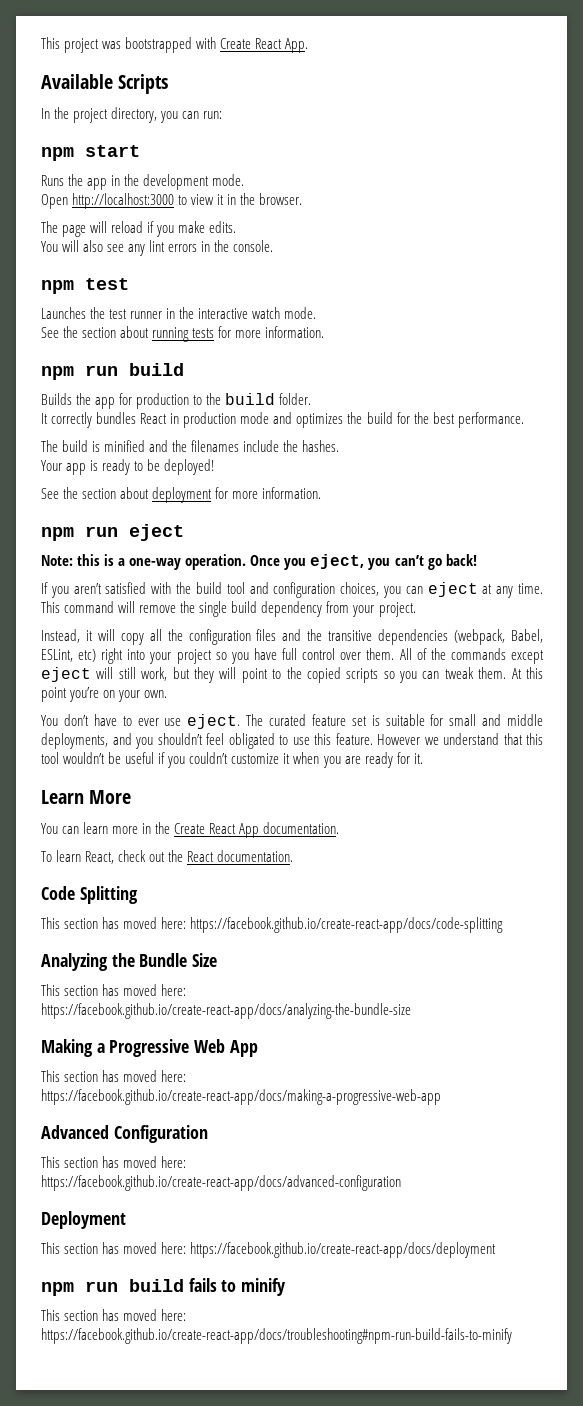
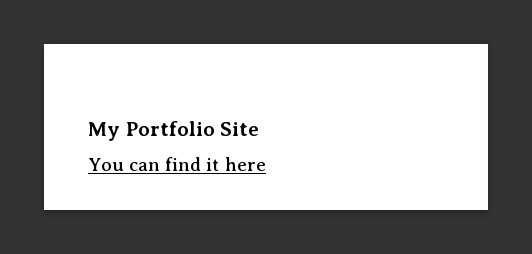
[41,37,309,53] [41,74,169,94] [41,107,223,123] [41,145,140,161] [41,174,245,190] [41,193,303,209] [41,221,237,237] [41,240,274,256] [41,278,129,294] [41,307,317,319] [41,326,325,342] [41,363,184,380] [41,393,312,409] [41,412,524,428] [41,440,340,452] [41,459,215,475] [41,487,322,503] [41,524,184,541] [41,554,477,570] [41,582,543,598] [41,601,416,617] [41,629,543,645] [41,648,545,664] [41,667,544,683] [41,687,168,702] [41,714,543,729] [41,733,543,749] [41,752,423,768] [41,790,132,804] [41,822,340,838] [41,850,294,864] [41,886,138,904] [41,917,504,933] [41,953,218,971] [41,984,187,996] [41,1003,411,1019] [41,1039,258,1057] [41,1070,187,1082] [41,1089,441,1105] [41,1125,208,1143] [41,1156,187,1168] [41,1175,401,1191] [41,1211,126,1229] [41,1242,497,1258] [41,1278,287,1296] [41,1309,187,1321] [41,1328,512,1344] This project was bootstrapped with Create React App. // Available Scripts // In the project directory, you can run: // npm start // Runs the app in the development mode. // Open http://localhost:3000 to view it in the browser. // The page will reload if you make edits. // You will also see any lint errors in the console. // npm test // Launches the test runner in the interactive watch mode. // See the section about running tests for more information. // npm run build // Builds the app for production to the build folder. // It correctly bundles React in production mode and optimizes the build for the best performance. // The build is minified and the filenames include the hashes. // Your app is ready to be deployed! // See the section about deployment for more information. // npm run eject // Note: this is a one-way operation. Once you eject, you can’t go back! // If you aren’t satisfied with the build tool and configuration choices, you can eject at any time. This command will remove the single build dependency from your project. // Instead, it will copy all the configuration files and the transitive dependencies (webpack, Babel, ESLint, etc) right into your project so you have full control over them. All of the commands except eject will still work, but they will point to the copied scripts so you can tweak them. At this point you’re on your own. // You don’t have to ever use eject. The curated feature set is suitable for small and middle deployments, and you shouldn’t feel obligated to use this feature. However we understand that this tool wouldn’t be useful if you couldn’t customize it when you are ready for it. // Learn More // You can learn more in the Create React App documentation. // To learn React, check out the React documentation. // Code Splitting // This section has moved here: https://facebook.github.io/create-react-app/docs/code-splitting // Analyzing the Bundle Size // This section has moved here: https://facebook.github.io/create-react-app/docs/analyzing-the-bundle-size // Making a Progressive Web App // This section has moved here: https://facebook.github.io/create-react-app/docs/making-a-progressive-web-app // Advanced Configuration // This section has moved here: https://facebook.github.io/create-react-app/docs/advanced-configuration // Deployment // This section has moved here: https://facebook.github.io/create-react-app/docs/deployment // npm run build fails to minify // This section has moved here: https://facebook.github.io/create-react-app/docs/troubleshooting#npm-run-build-fails-to-minify -> [88,121,260,141] [88,157,266,171] My Portfolio Site // You can find it here

